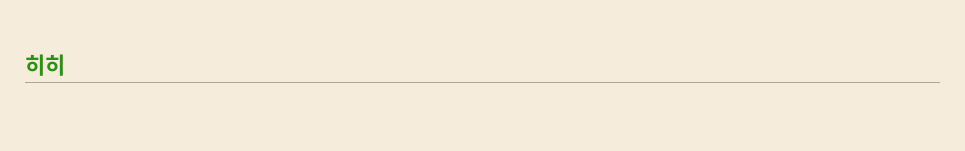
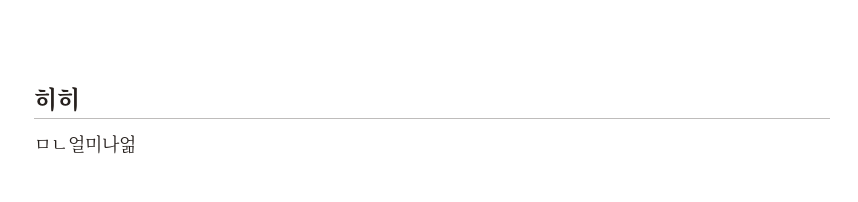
(65, 65) none -> [34,135,136,154] // ㅁㄴ얼미나얾

